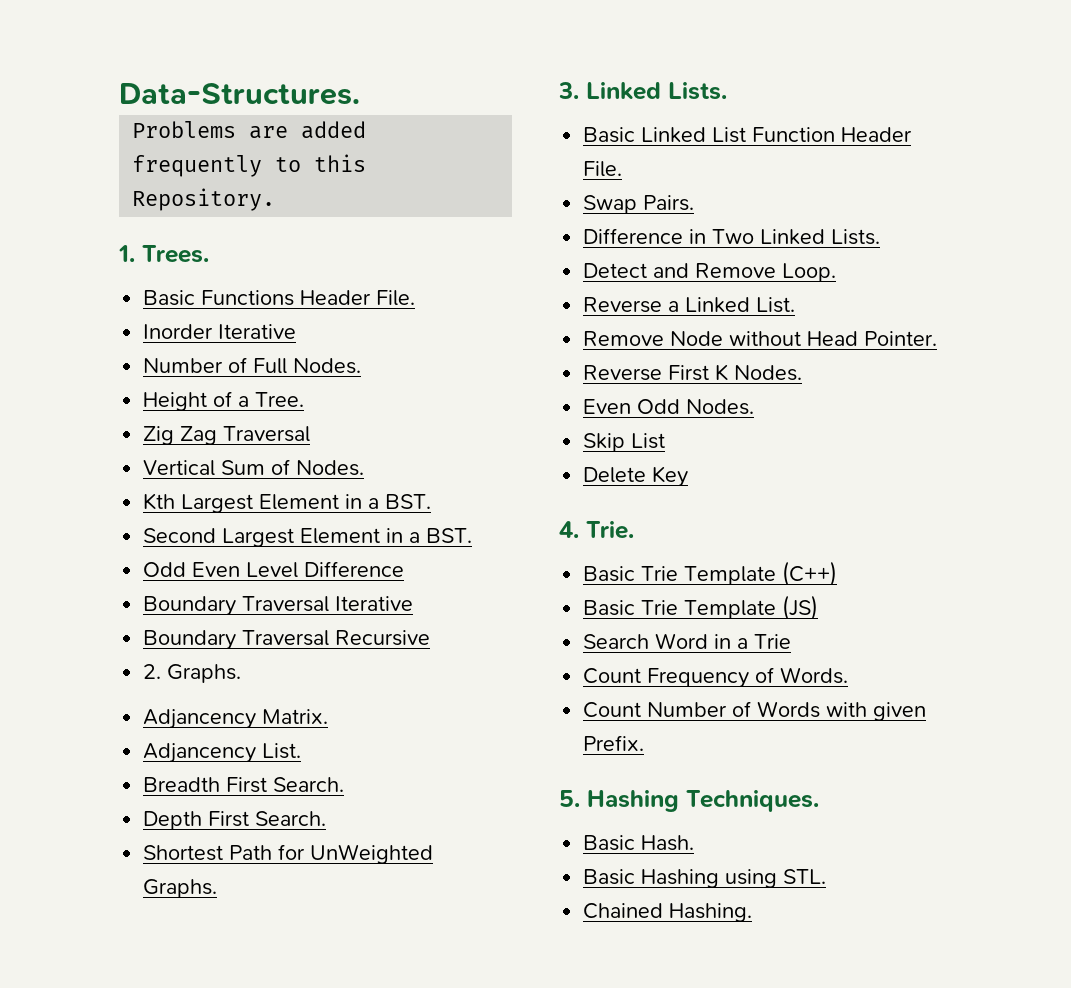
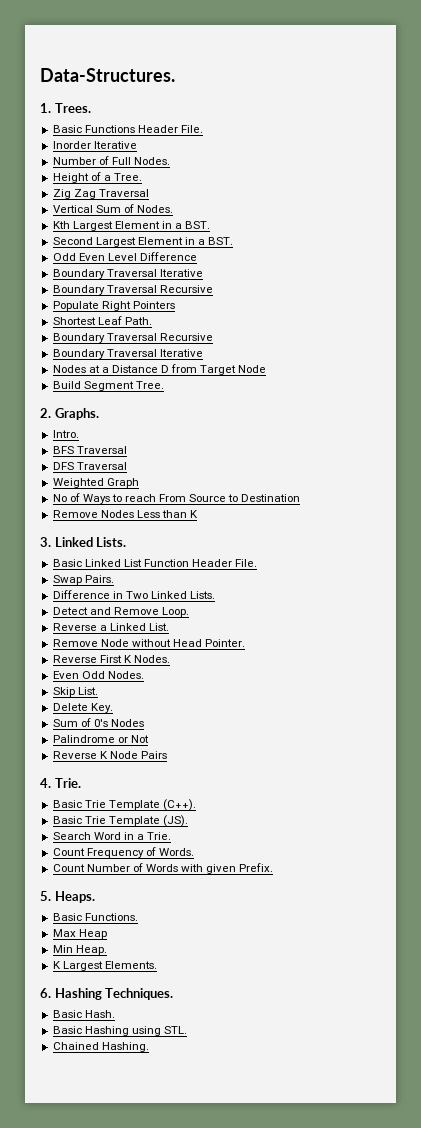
[132,121,367,139] [132,154,367,177] [132,188,276,211] // Problems are added frequently to this Repository. -> (175, 75) none
[143,664,242,683] [143,709,329,729] [143,743,302,763] [143,777,345,793] [143,811,327,830] [143,844,434,864] [143,879,218,898] 2. Graphs. // Adjancency Matrix. // Adjancency List. // Breadth First Search. // Depth First Search. // Shortest Path for UnWeighted Graphs. -> [52,301,175,311] [52,316,152,325] [52,333,213,343] [52,349,203,359] [52,364,267,375] [52,381,164,391] [40,408,99,420] [52,430,79,438] [52,446,127,454] [52,462,127,470] [52,478,139,488] [52,493,301,504] [52,510,199,518] Populate Right Pointers // Shortest Leaf Path. // Boundary Traversal Recursive // Boundary Traversal Iterative // Nodes at a Distance D from Target Node // Build Segment Tree. // 2. Graphs. // Intro. // BFS Traversal // DFS Traversal // Weighted Graph // No of Ways to reach From Source to Destination // Remove Nodes Less than K
[631,433,666,449] List -> [77,687,98,695] List.
[652,466,689,487] Key -> [90,703,113,713] [52,718,144,727] [52,735,149,743] [52,751,167,759] Key. // Sum of 0's Nodes // Palindrome or Not // Reverse K Node Pairs
[782,561,838,586] [583,595,819,620] (C++) // Basic Trie Template (JS) -> [162,799,196,811] [52,815,188,827] (C++). // Basic Trie Template (JS).
[754,634,792,649] Trie -> [147,832,172,840] Trie.
(580, 798) none -> [54,891,95,903] [52,913,138,921] [52,929,107,939] [52,945,107,955] [52,961,157,971] [40,988,51,998] Heaps. // Basic Functions. // Max Heap // Min Heap. // K Largest Elements. // 6.

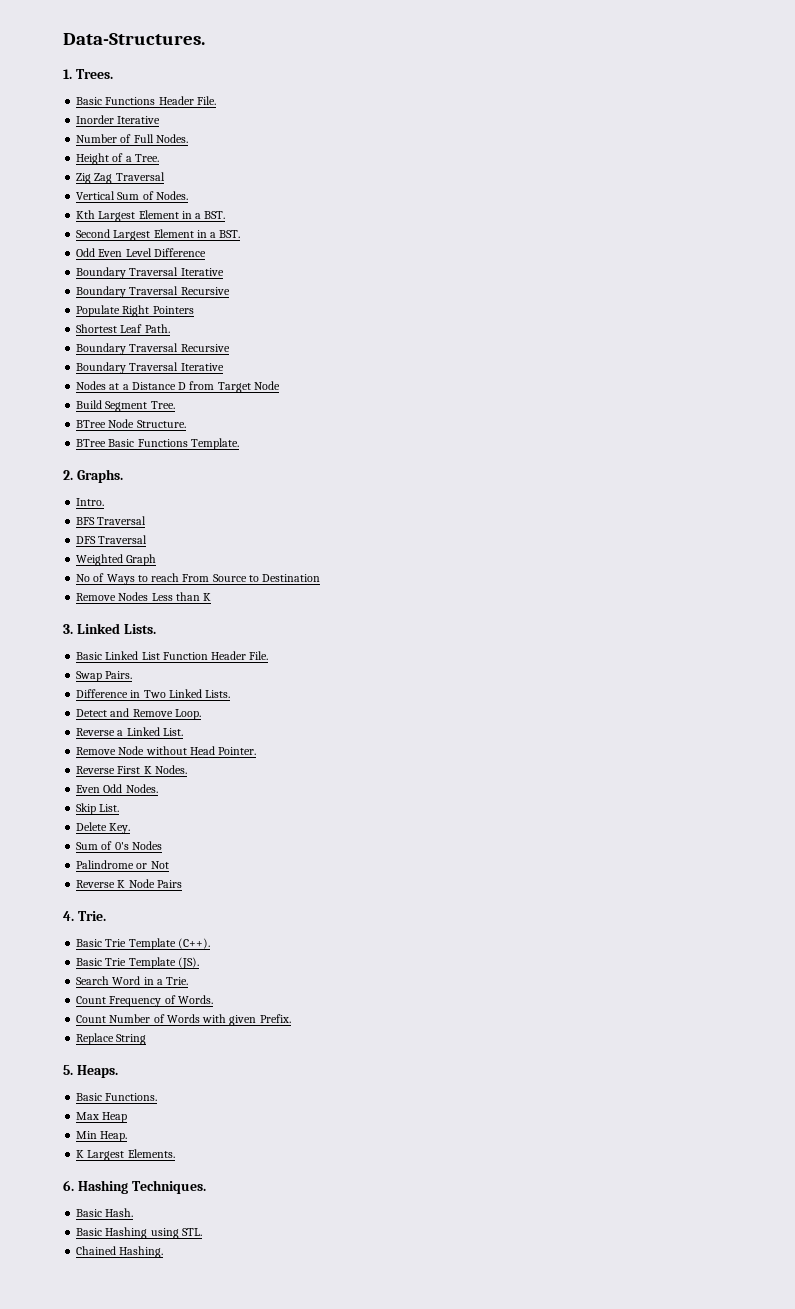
(164, 385) none -> [76,419,186,428] [76,438,239,450] // BTree Node Structure. // BTree Basic Functions Template.
(274, 867) none -> [76,1033,147,1045] // Replace String

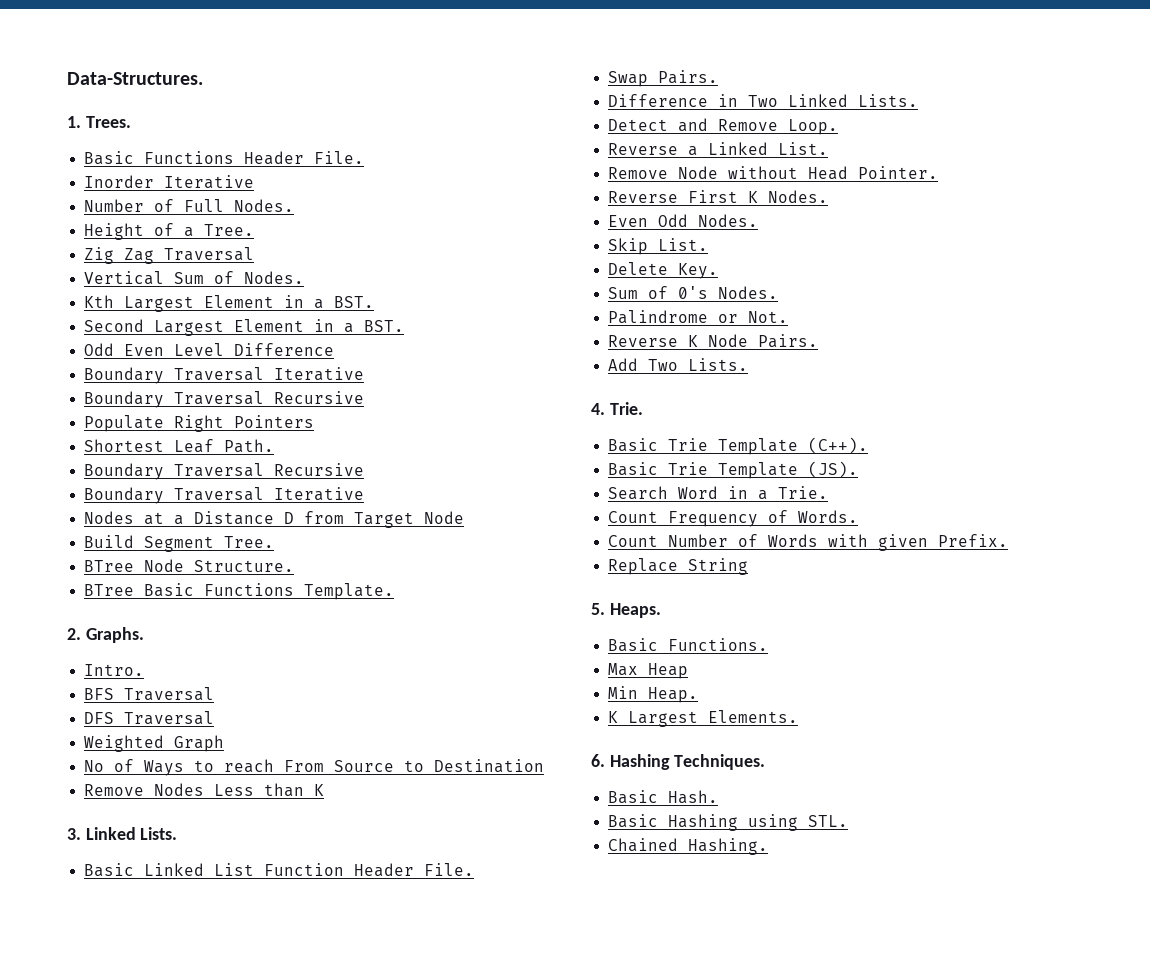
[131,841,162,850] Nodes -> [718,286,779,299] Nodes.
[150,861,169,869] Not -> [748,311,789,323] Not.
[156,880,182,888] Pairs -> [758,334,819,348] [608,358,749,371] Pairs. // Add Two Lists.

